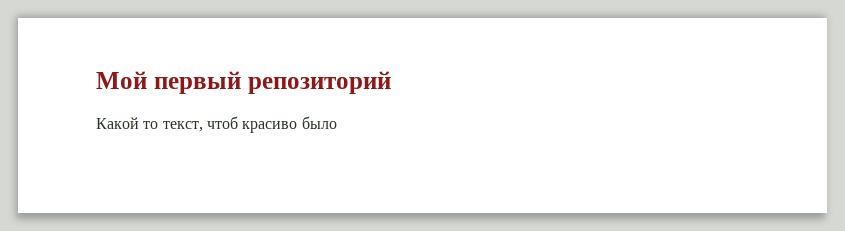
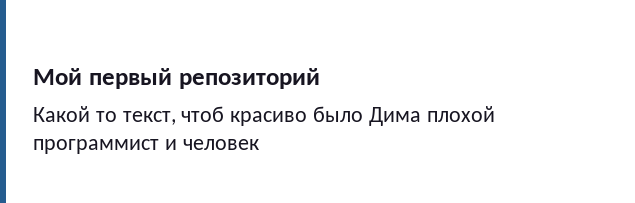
(337, 122) none -> [368,106,495,126] [33,139,259,154] Дима плохой программист и человек

